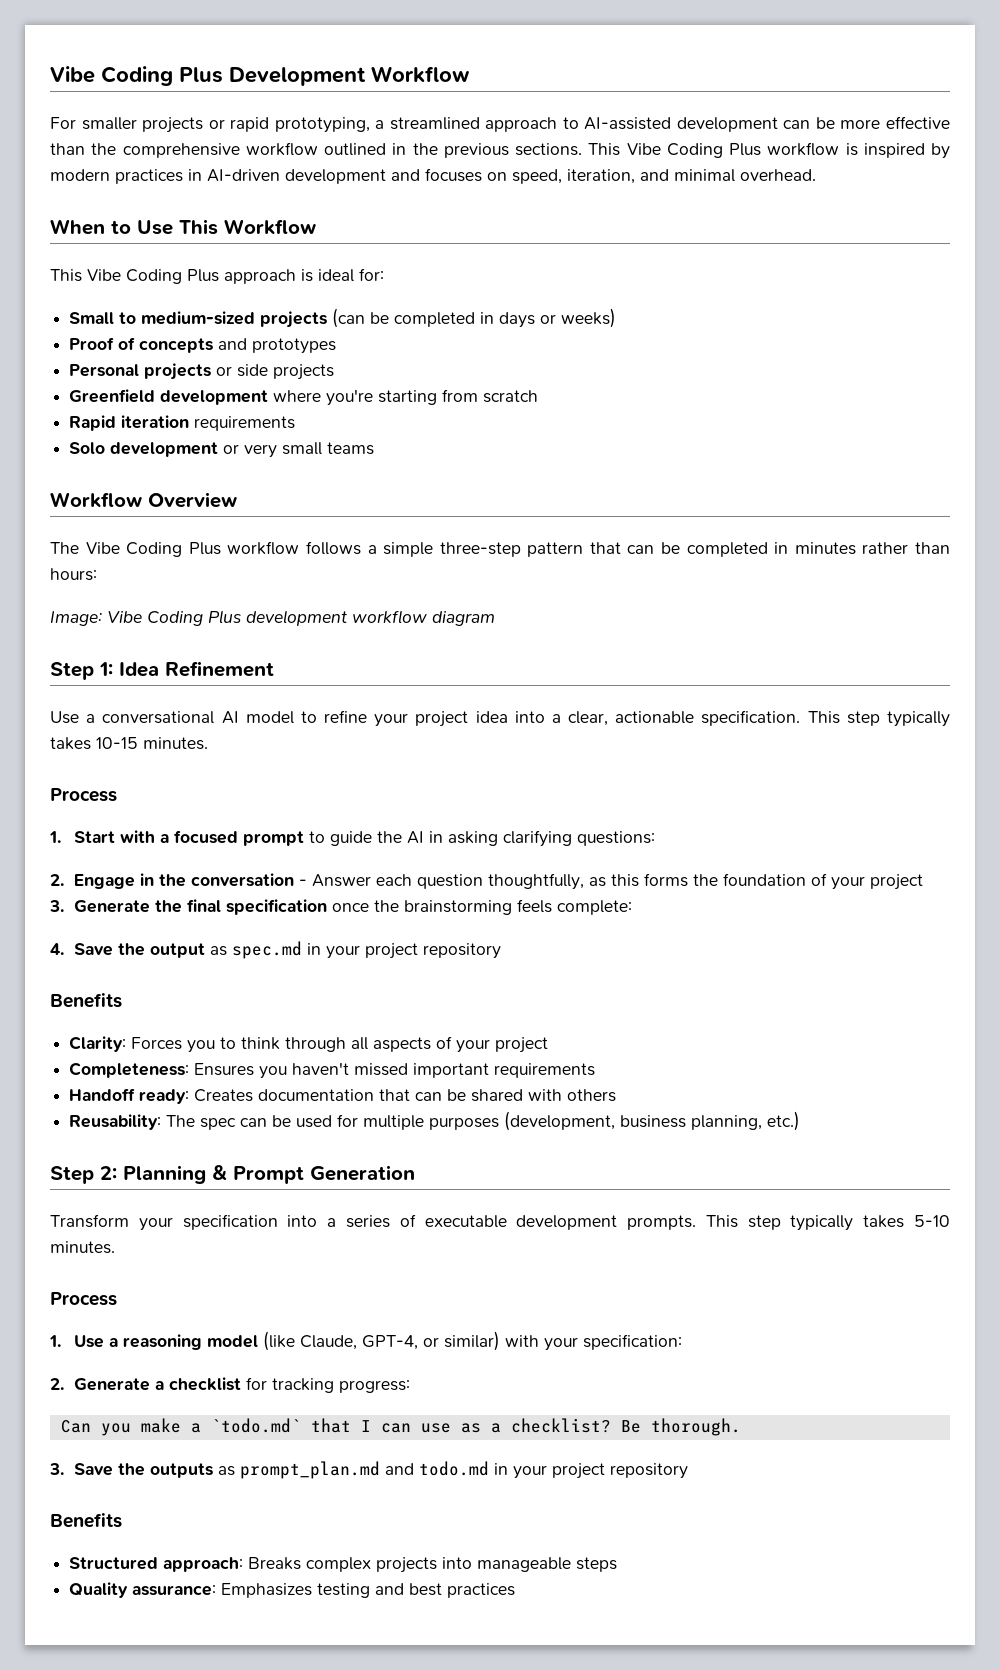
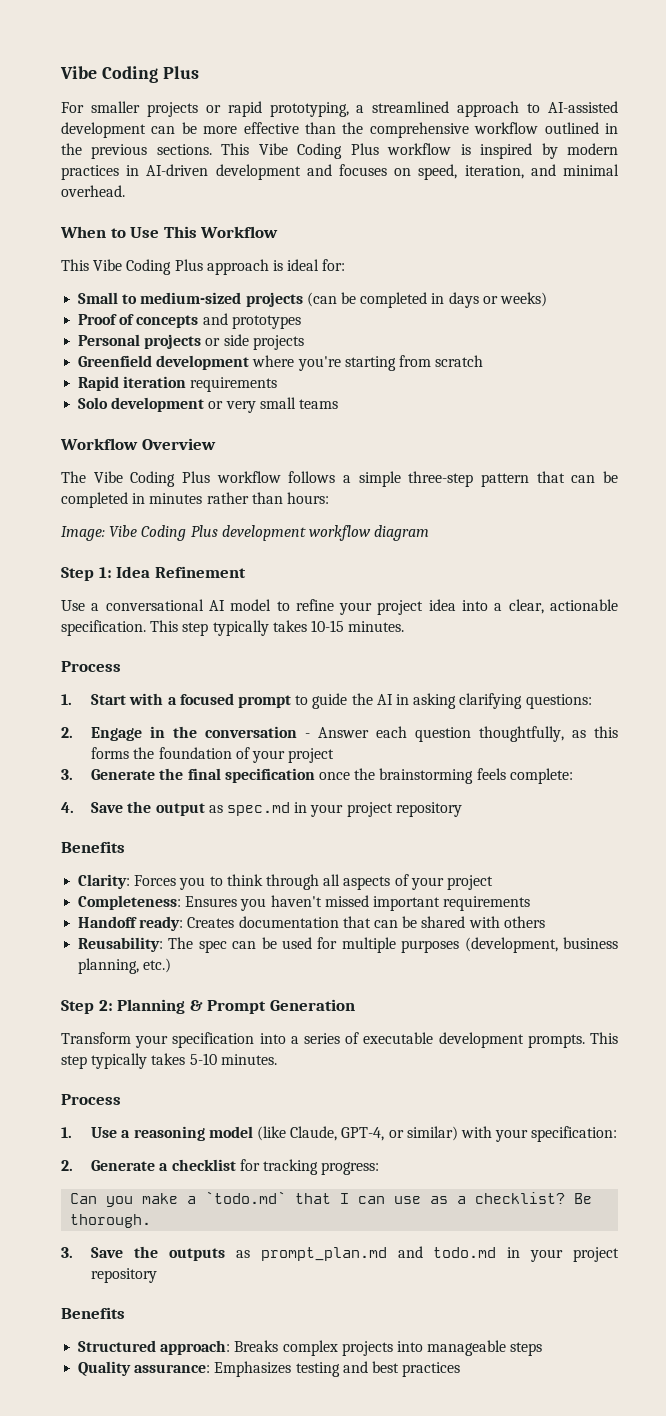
[50,66,470,86] Vibe Coding Plus Development Workflow -> [60,66,199,83] Vibe Coding Plus

